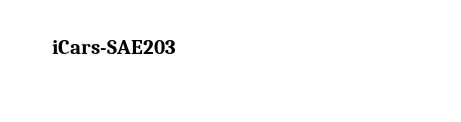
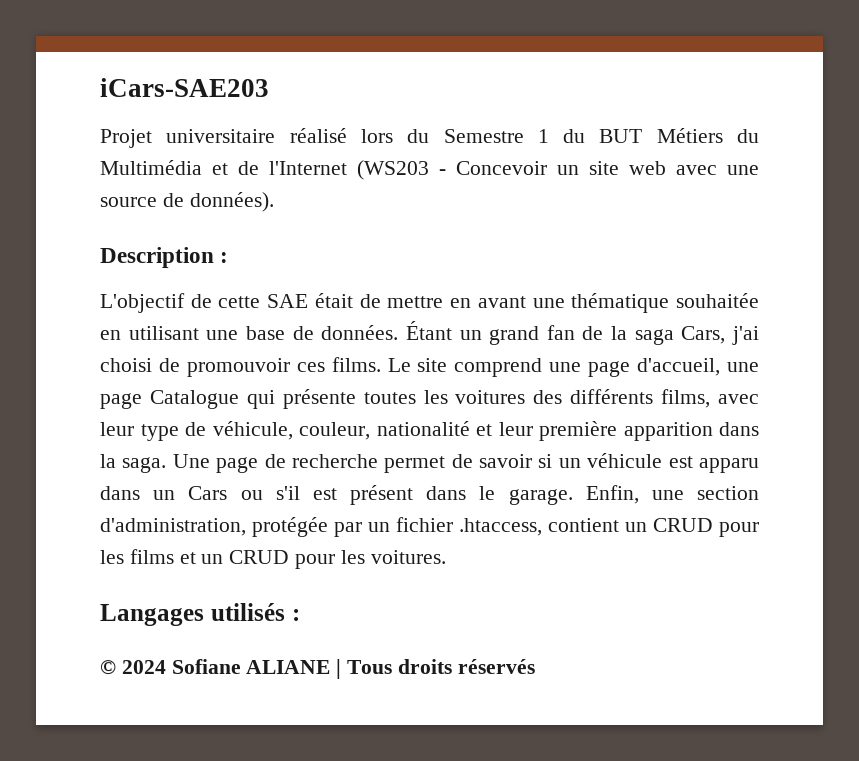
(176, 47) none -> [100,128,759,148] [100,160,759,180] [100,192,274,212] [100,247,229,268] [100,293,760,313] [100,321,759,345] [100,357,759,377] [100,389,759,409] [100,421,759,441] [100,453,759,473] [100,485,759,505] [100,517,759,537] [100,549,446,569] [100,603,300,626] [100,659,535,679] // Projet universitaire réalisé lors du Semestre 1 du BUT Métiers du Multimédia et de l'Internet (WS203 - Concevoir un site web avec une source de données). // Description : // L'objectif de cette SAE était de mettre en avant une thématique souhaitée en utilisant une base de données. Étant un grand fan de la saga Cars, j'ai choisi de promouvoir ces films. Le site comprend une page d'accueil, une page Catalogue qui présente toutes les voitures des différents films, avec leur type de véhicule, couleur, nationalité et leur première apparition dans la saga. Une page de recherche permet de savoir si un véhicule est apparu dans un Cars ou s'il est présent dans le garage. Enfin, une section d'administration, protégée par un fichier .htaccess, contient un CRUD pour les films et un CRUD pour les voitures. // Langages utilisés : // © 2024 Sofiane ALIANE | Tous droits réservés

